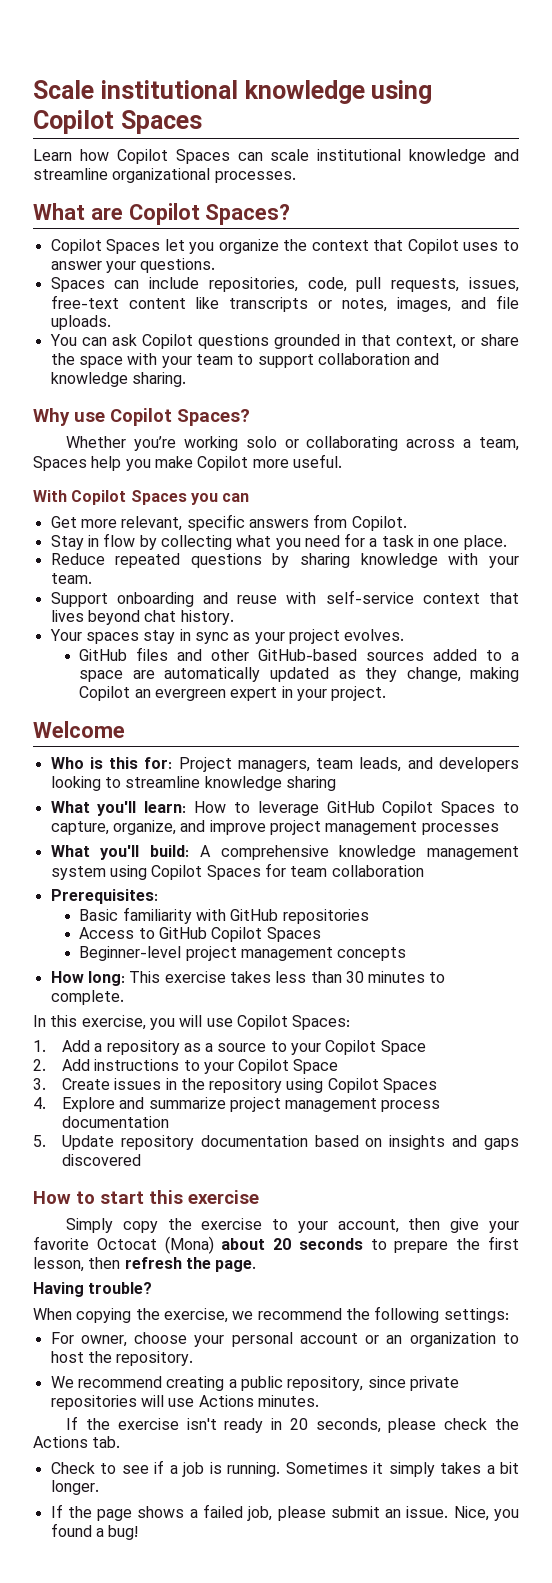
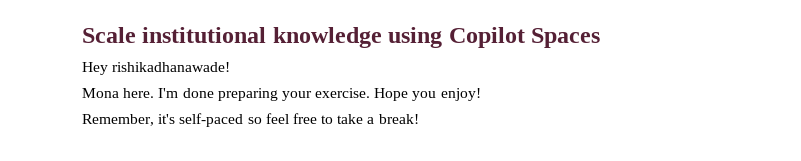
[33,149,519,164] [33,168,296,183] [33,203,291,225] [50,239,519,254] [50,258,216,273] [50,277,519,292] [50,295,519,312] [50,315,111,330] [49,334,519,349] [50,353,440,368] [50,372,186,387] [33,408,250,426] [66,436,519,451] [33,454,342,471] [33,490,250,505] [50,514,407,531] [50,533,507,550] [50,553,519,568] [50,573,92,584] [50,590,519,607] [50,610,234,625] [49,629,405,644] [79,647,520,661] [79,667,519,682] [79,686,387,701] [33,721,125,738] [50,757,519,772] [50,776,336,791] [50,801,519,816] [50,820,499,835] [50,845,519,860] [50,863,424,880] [50,889,158,904] [79,907,369,924] [79,927,321,942] [79,946,407,961] [50,971,446,986] [50,990,124,1005] [33,1015,351,1030] [33,1040,426,1055] [33,1059,339,1074] [33,1078,438,1093] [33,1097,441,1112] [61,1116,169,1128] [33,1135,519,1150] [61,1154,141,1166] [33,1190,259,1204] [66,1218,519,1233] [33,1236,519,1254] [33,1257,257,1272] [33,1282,153,1297] [33,1306,509,1323] [50,1332,519,1347] [50,1351,194,1366] [50,1376,459,1391] [50,1395,319,1410] [66,1416,519,1433] [33,1436,121,1448] [50,1460,519,1477] [50,1480,99,1495] [50,1504,519,1521] [50,1523,139,1540] Learn how Copilot Spaces can scale institutional knowledge and streamline organizational processes. // What are Copilot Spaces? // Copilot Spaces let you organize the context that Copilot uses to answer your questions. // Spaces can include repositories, code, pull requests, issues, free-text content like transcripts or notes, images, and file uploads. // You can ask Copilot questions grounded in that context, or share the space with your team to support collaboration and knowledge sharing. // Why use Copilot Spaces? // Whether you’re working solo or collaborating across a team, Spaces help you make Copilot more useful. // With Copilot Spaces you can // Get more relevant, specific answers from Copilot. // Stay in flow by collecting what you need for a task in one place. // Reduce repeated questions by sharing knowledge with your team. // Support onboarding and reuse with self-service context that lives beyond chat history. // Your spaces stay in sync as your project evolves. // GitHub files and other GitHub-based sources added to a space are automatically updated as they change, making Copilot an evergreen expert in your project. // Welcome // Who is this for: Project managers, team leads, and developers looking to streamline knowledge sharing // What you'll learn: How to leverage GitHub Copilot Spaces to capture, organize, and improve project management processes // What you'll build: A comprehensive knowledge management system using Copilot Spaces for team collaboration // Prerequisites: // Basic familiarity with GitHub repositories // Access to GitHub Copilot Spaces // Beginner-level project management concepts // How long: This exercise takes less than 30 minutes to complete. // In this exercise, you will use Copilot Spaces: // 1. Add a repository as a source to your Copilot Space // 2. Add instructions to your Copilot Space // 3. Create issues in the repository using Copilot Spaces // 4. Explore and summarize project management process documentation // 5. Update repository documentation based on insights and gaps discovered // How to start this exercise // Simply copy the exercise to your account, then give your favorite Octocat (Mona) about 20 seconds to prepare the first lesson, then refresh the page. // Having trouble? // When copying the exercise, we recommend the following settings: // For owner, choose your personal account or an organization to host the repository. // We recommend creating a public repository, since private repositories will use Actions minutes. // If the exercise isn't ready in 20 seconds, please check the Actions tab. // Check to see if a job is running. Sometimes it simply takes a bit longer. // If the page shows a failed job, please submit an issue. Nice, you found a bug! -> [82,62,231,75] [82,88,481,101] [82,113,419,127] Hey rishikadhanawade! // Mona here. I'm done preparing your exercise. Hope you enjoy! // Remember, it's self-paced so feel free to take a break!

